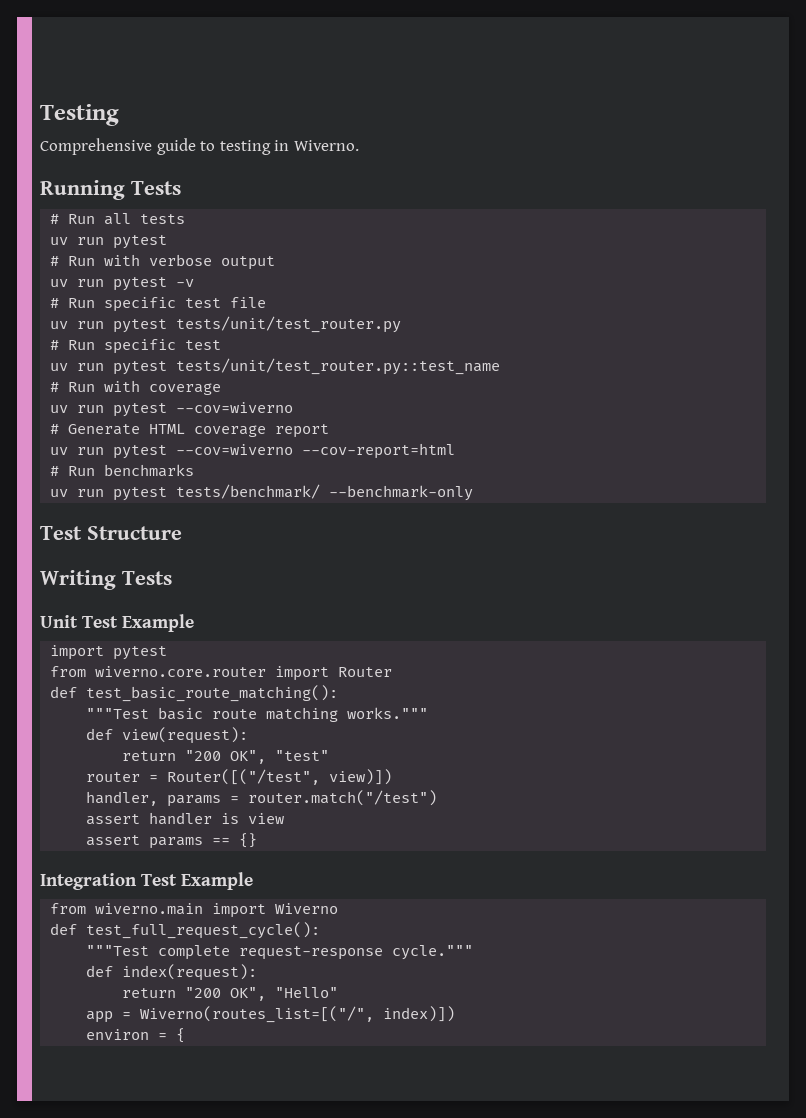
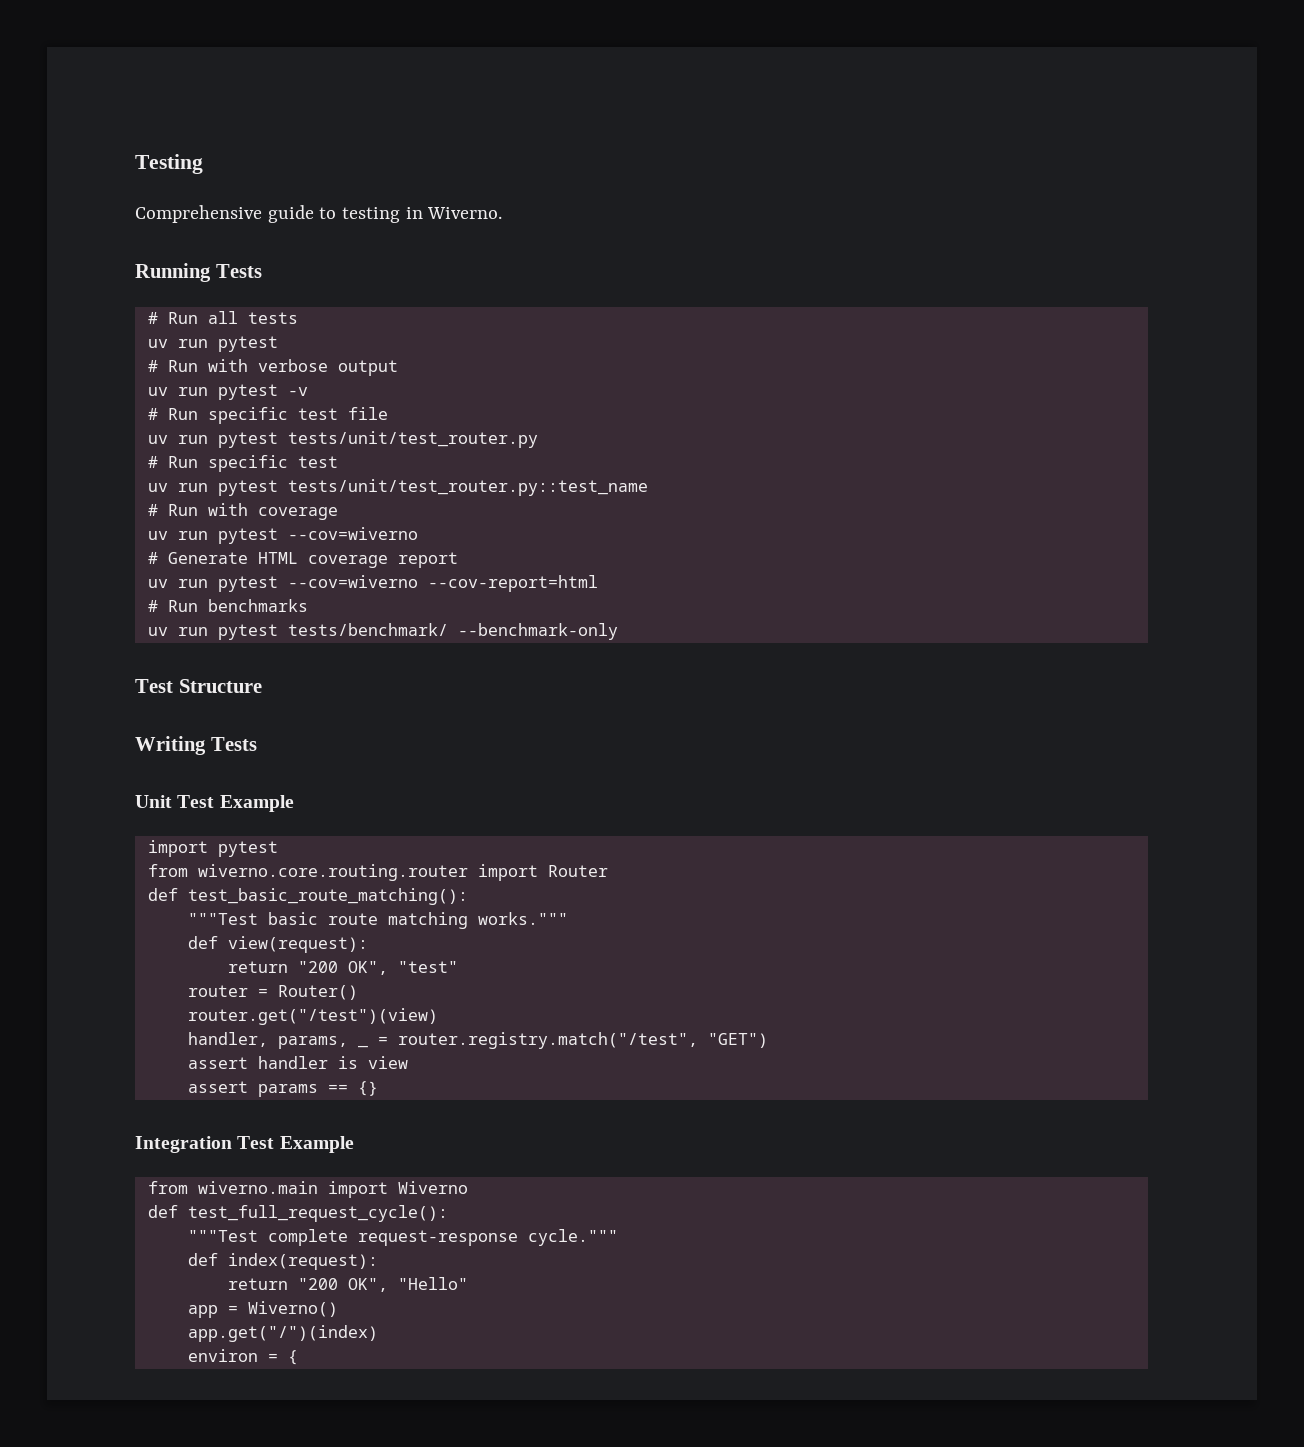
[95,666,267,677] wiverno.core.router -> [197,864,468,881] wiverno.core.routing.router
[167,769,393,785] Router([("/test", view)]) -> [277,985,358,1000] [187,1008,438,1025] Router() // router.get("/test")(view)
[167,790,438,807] params = router.match("/test") -> [277,1036,368,1049] [377,1032,768,1049] params, _ = router.registry.match("/test", "GET")
[140,1006,456,1023] Wiverno(routes_list=[("/", index)]) -> [247,1301,338,1317] [187,1325,378,1342] Wiverno() // app.get("/")(index)

